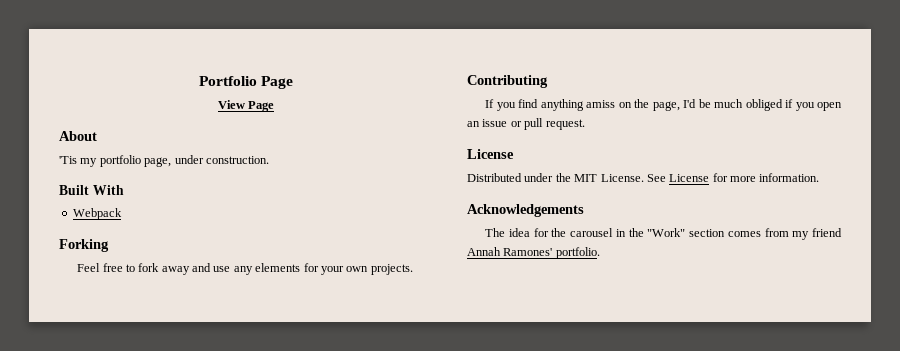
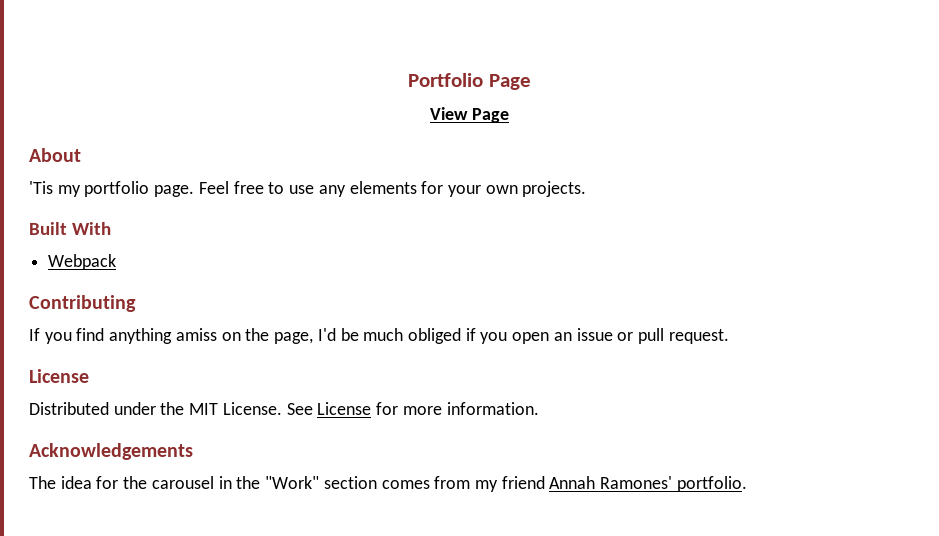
[144,155,269,167] [59,185,124,195] [72,208,122,220] [59,239,109,252] [77,263,212,275] page, under construction. // Built With // Webpack // Forking // Feel free to fork away and -> [154,181,285,197] page. Feel free to
(413, 269) none -> [29,222,111,235] [48,254,117,270] // Built With // Webpack

